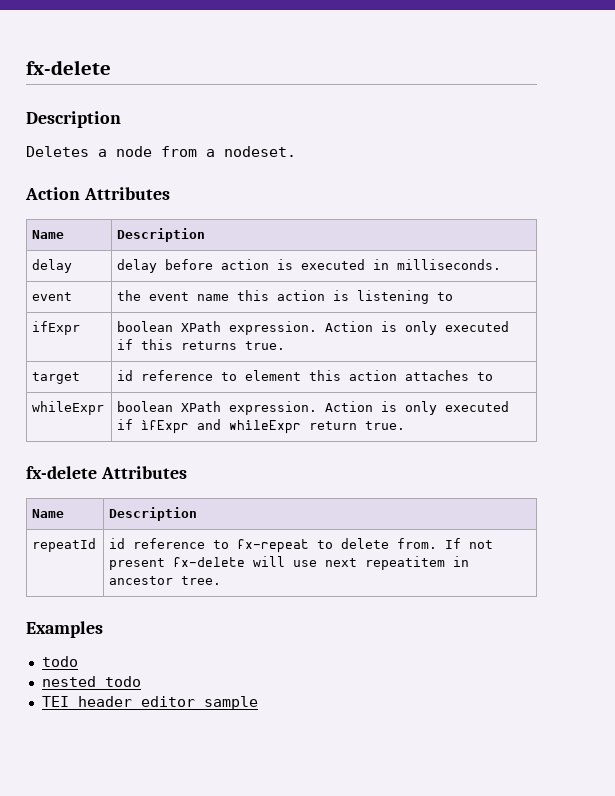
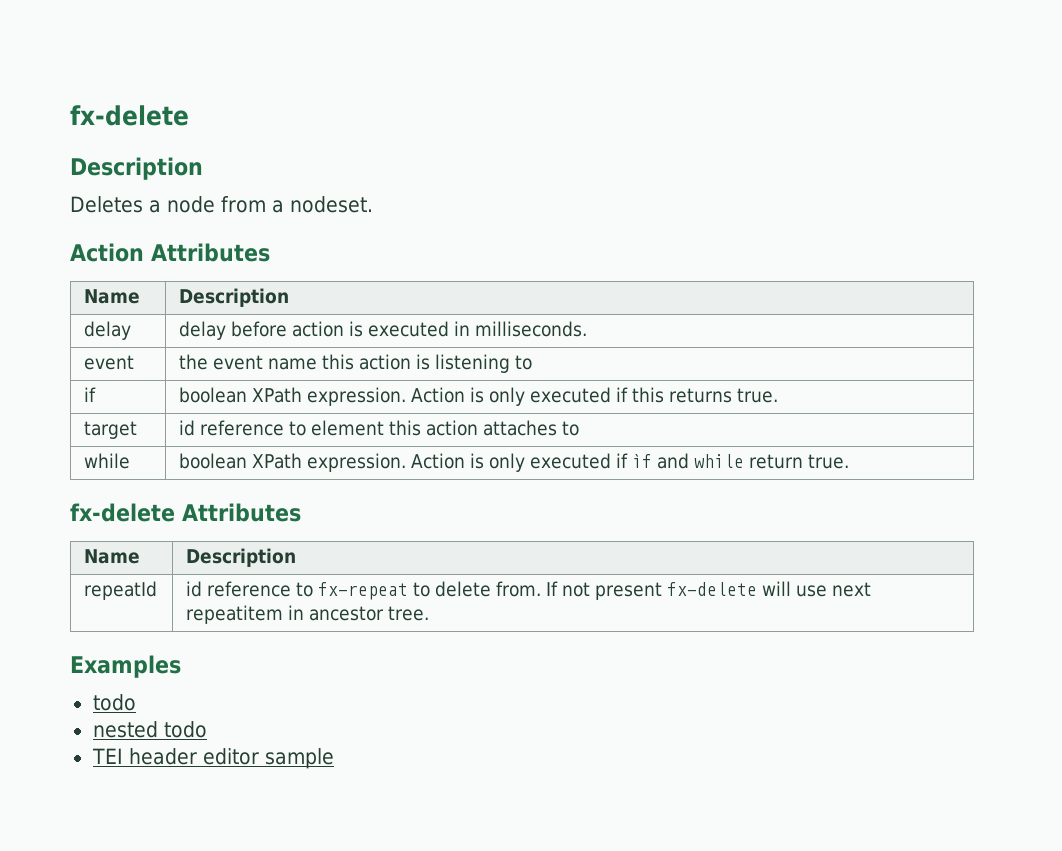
[32,321,81,335] ifExpr -> [84,387,97,402] if
[32,401,105,415] [117,401,510,415] [117,419,302,434] whileExpr | boolean XPath expression. Action is only executed if ìfExpr and whileExpr -> [84,453,131,469] [179,453,745,472] while | boolean XPath expression. Action is only executed if ìf and while

